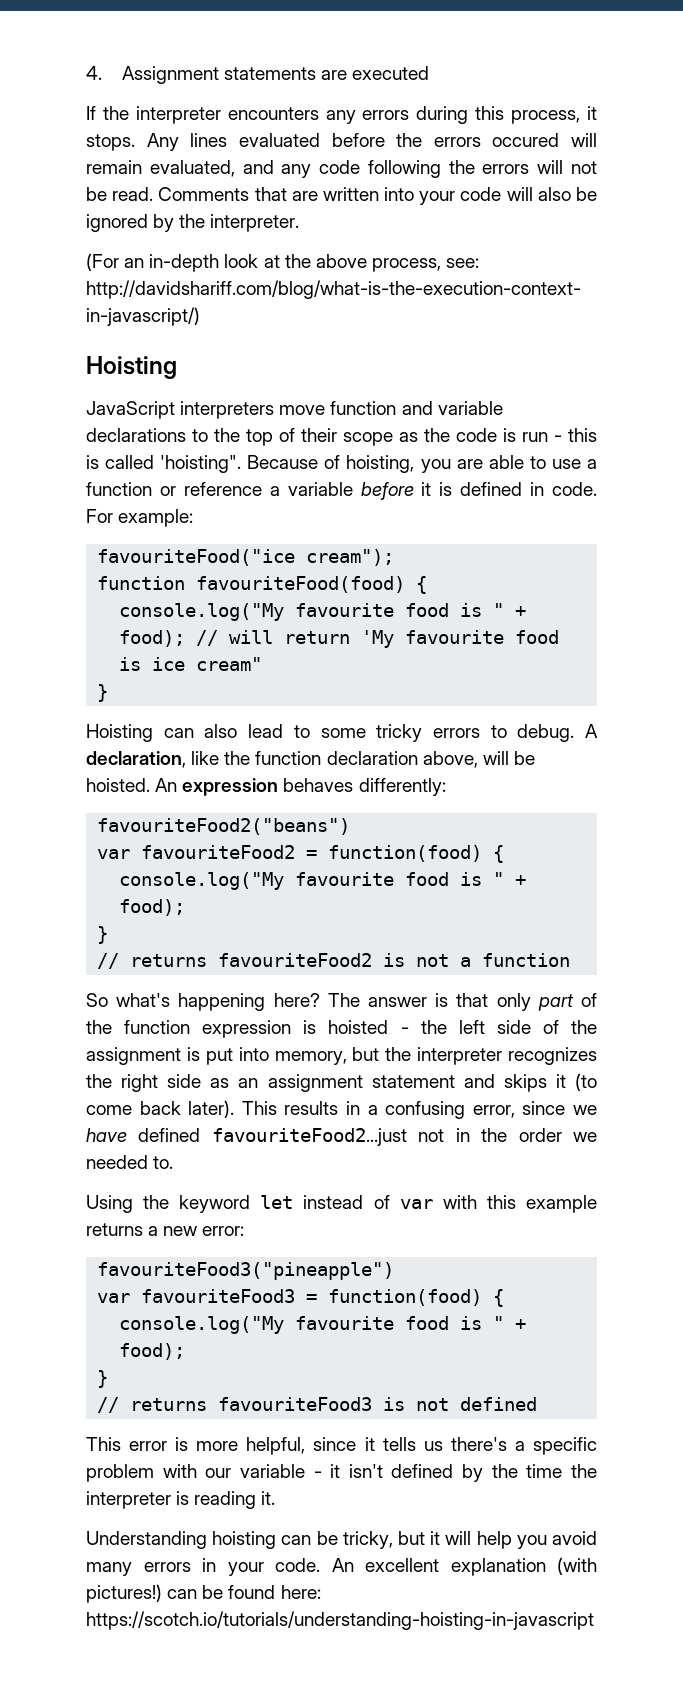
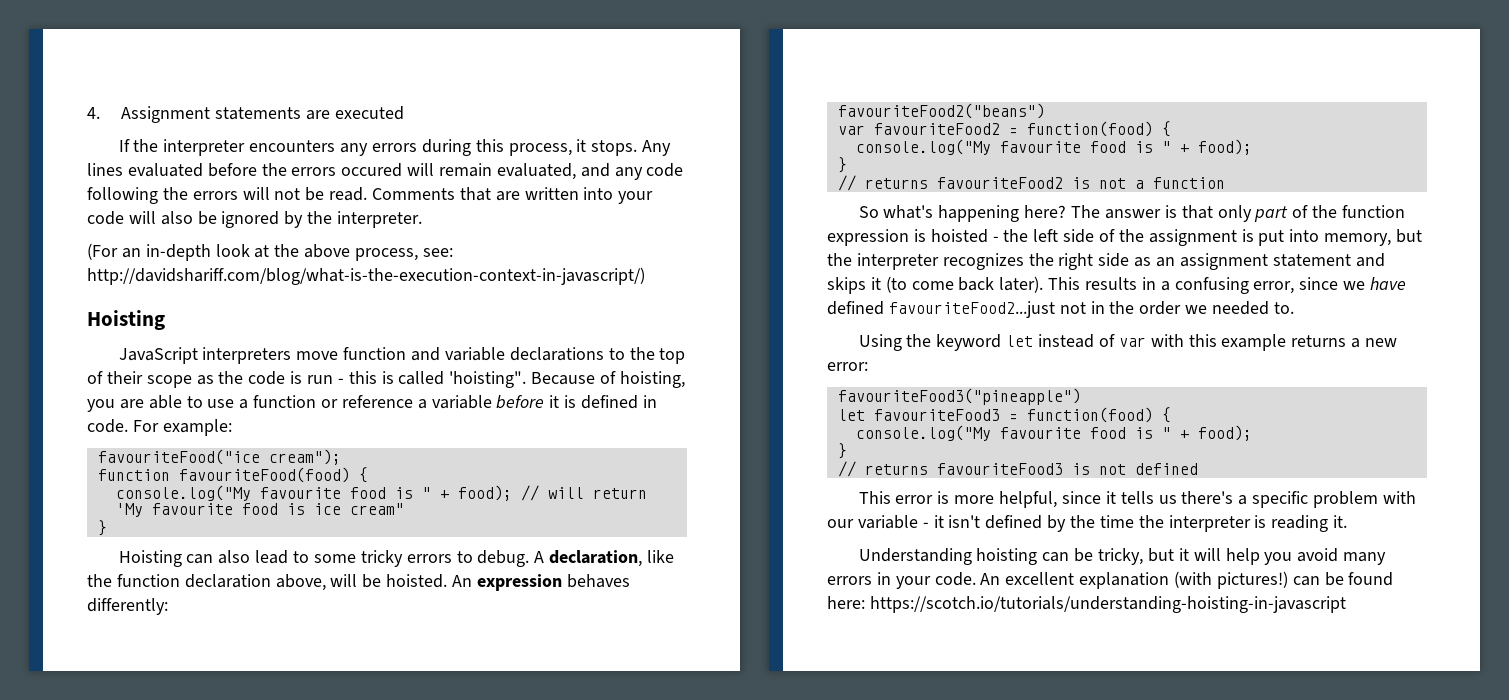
[97,1293,131,1303] var -> [837,409,865,421] let

